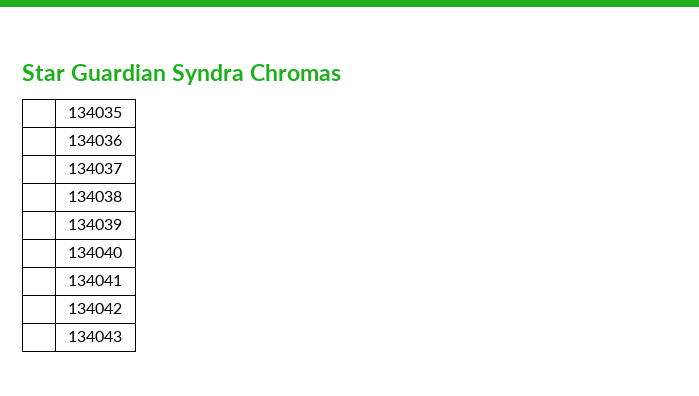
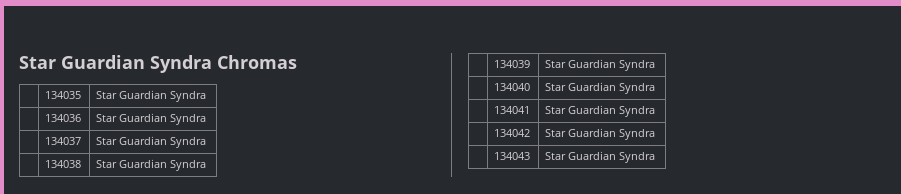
[67,135,122,146] [67,163,122,174] [67,191,122,202] [67,219,122,230] [67,247,122,258] [67,275,122,286] [67,303,122,314] [67,331,122,342] // | 134036 // | 134037 // | 134038 // | 134039 // | 134040 // | 134041 // | 134042 // | 134043 -> [95,90,206,102] [44,114,81,122] [95,113,206,125] [44,137,81,145] [95,136,206,148] [44,160,81,168] [95,159,206,171] [493,60,530,68] [544,59,655,71] [493,83,530,91] [544,82,655,94] [493,106,530,114] [544,105,655,117] [493,129,530,137] [544,128,655,140] [493,152,530,160] [544,151,655,163] | Star Guardian Syndra // | 134036 | Star Guardian Syndra // | 134037 | Star Guardian Syndra // | 134038 | Star Guardian Syndra // | 134039 | Star Guardian Syndra // | 134040 | Star Guardian Syndra // | 134041 | Star Guardian Syndra // | 134042 | Star Guardian Syndra // | 134043 | Star Guardian Syndra

